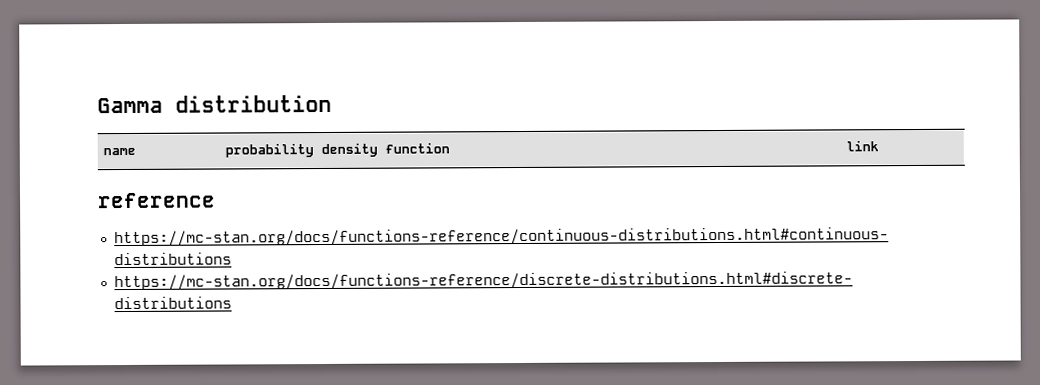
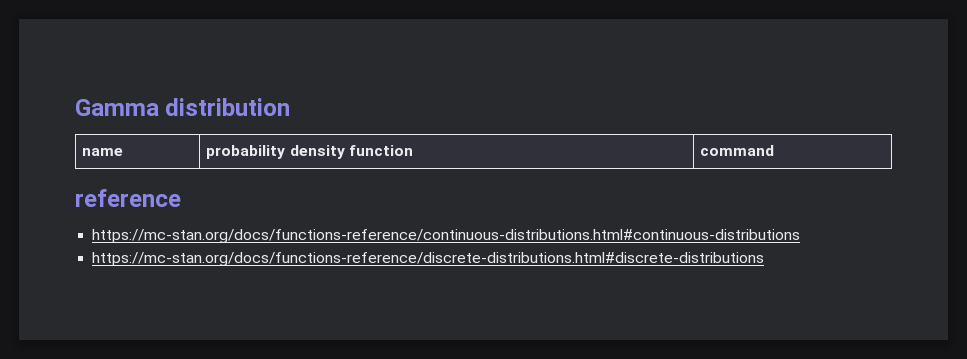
[846,140,880,152] link -> [700,145,775,156] command

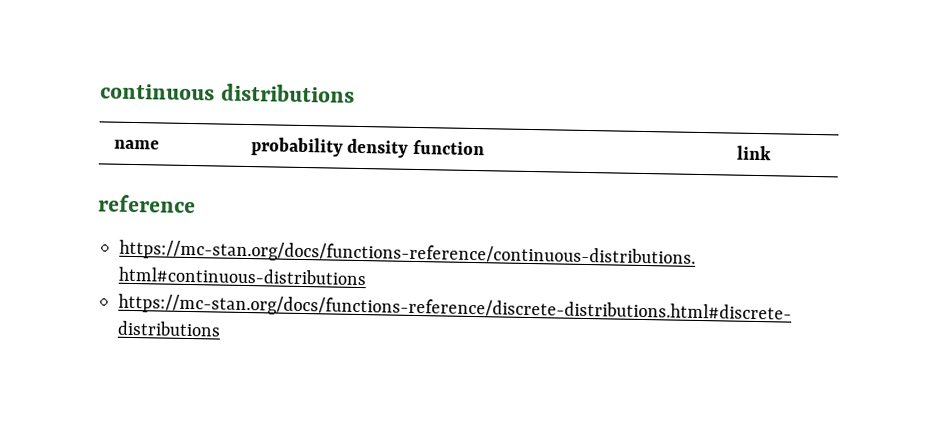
[75,98,291,116] Gamma distribution -> [100,83,355,103] continuous distributions
[700,145,775,156] command -> [736,145,772,161] link

